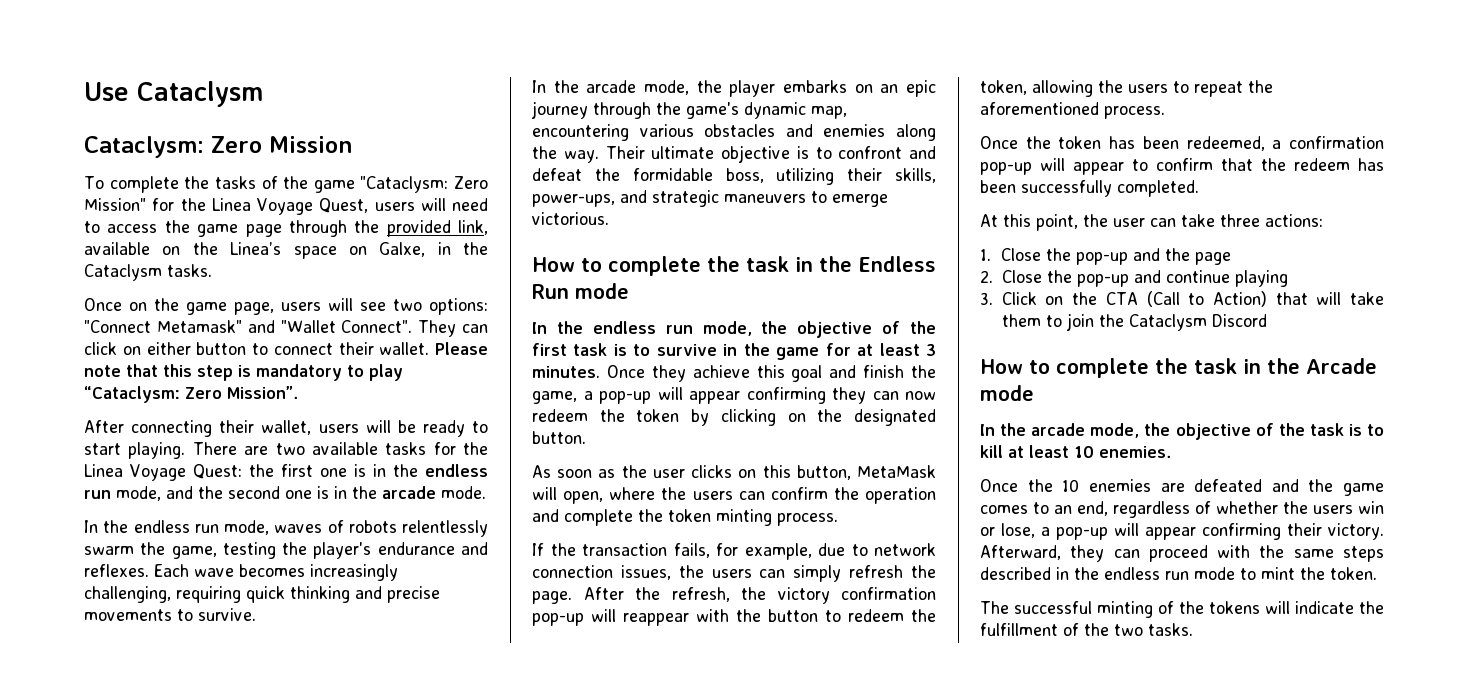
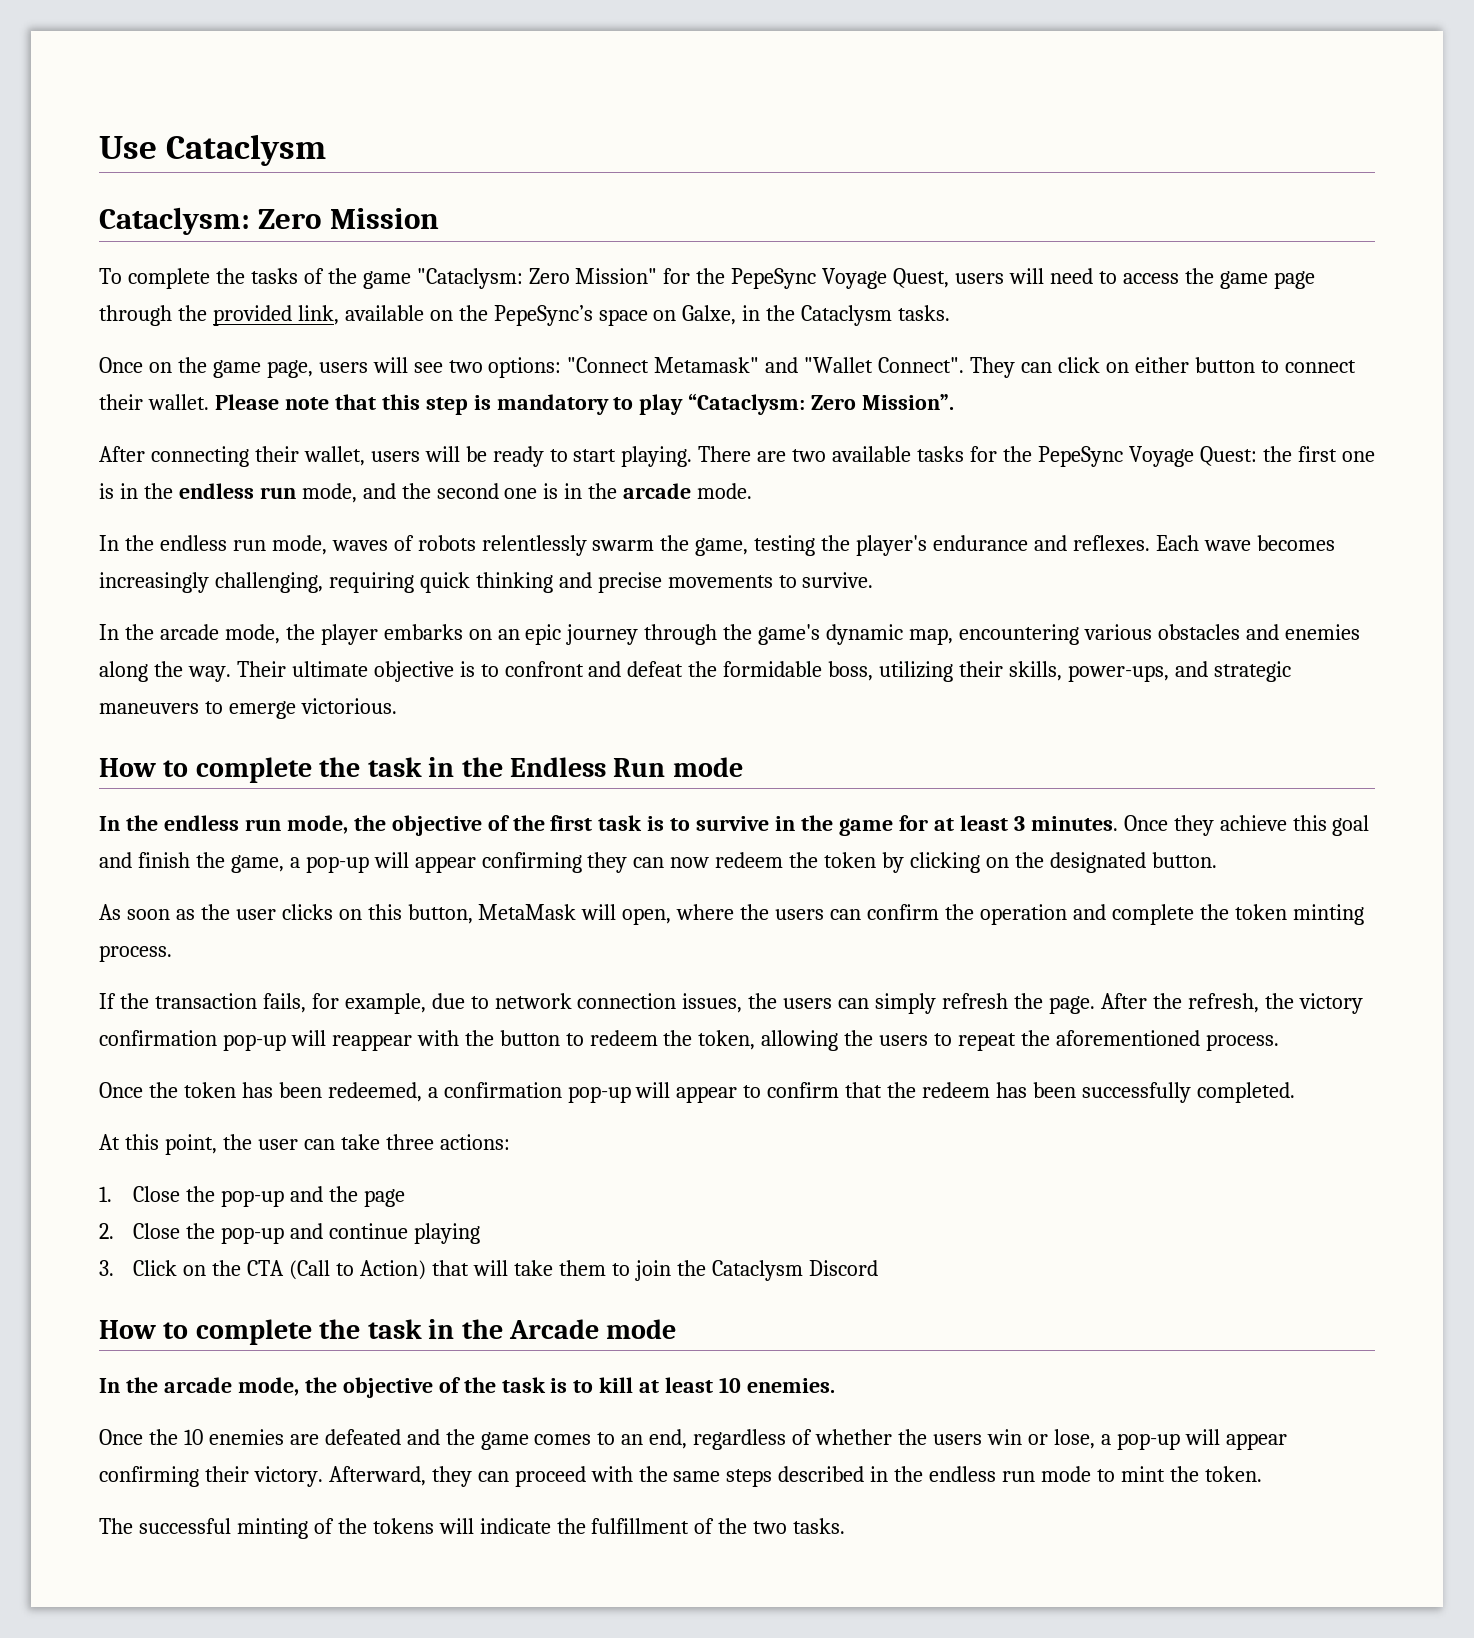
[211,198,251,211] Linea -> [731,268,817,289] PepeSync
[230,242,282,255] Linea’s -> [493,305,593,326] PepeSync’s
[84,464,123,477] Linea -> [1037,446,1123,467] PepeSync

